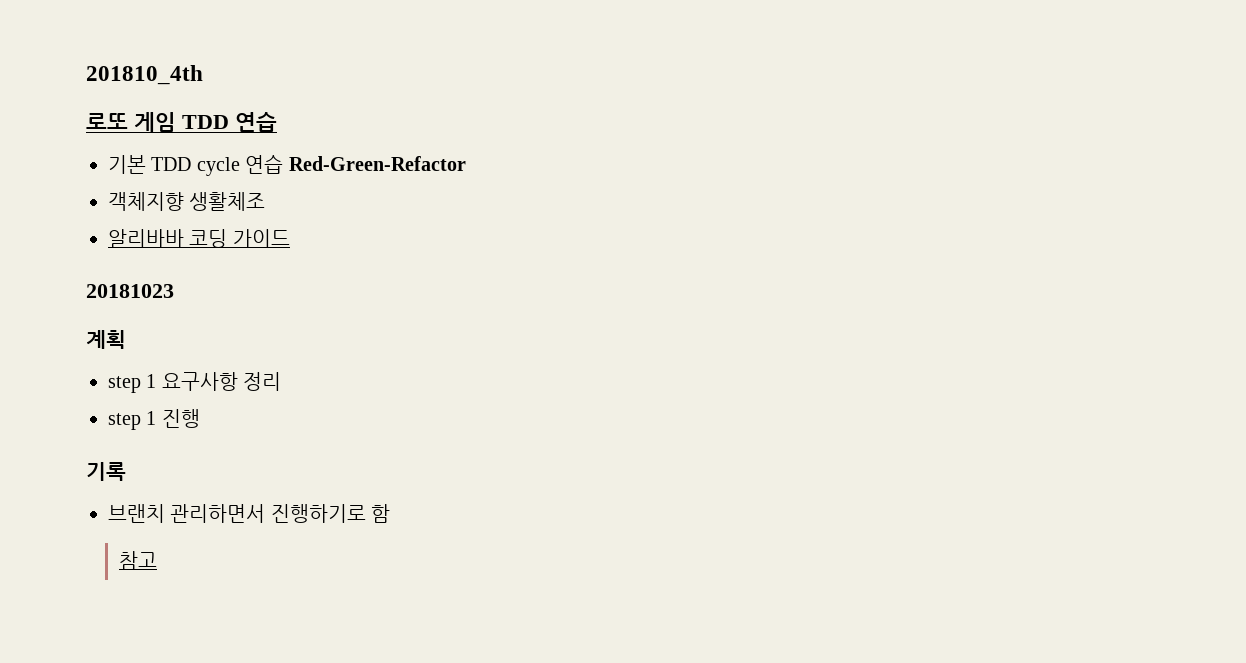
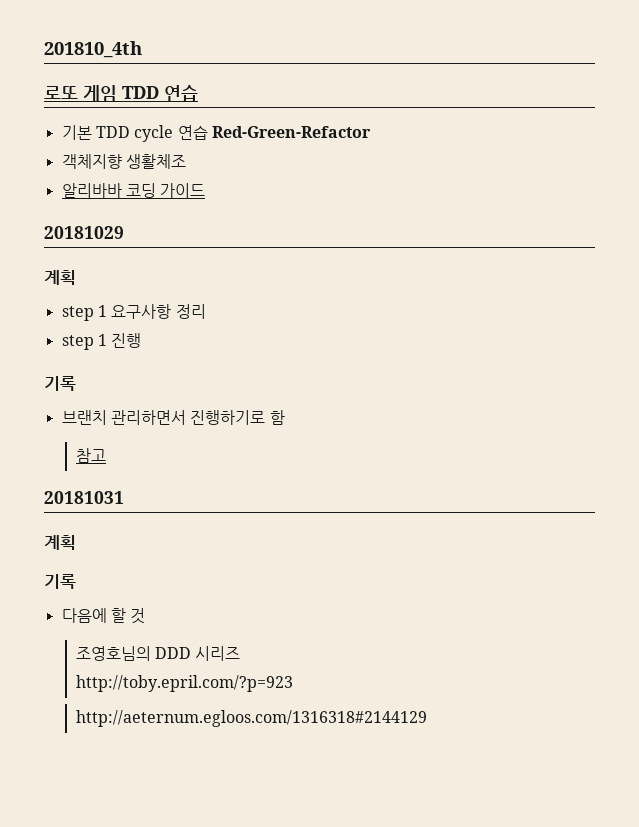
[86,284,174,298] 20181023 -> [44,226,124,239] 20181029
(157, 560) none -> [44,491,124,504] [44,535,76,550] [44,574,76,589] [61,608,146,624] [75,646,241,661] [75,675,293,692] [75,710,427,727] // 20181031 // 계획 // 기록 // 다음에 할 것 // 조영호님의 DDD 시리즈 // http://toby.epril.com/?p=923 // http://aeternum.egloos.com/1316318#2144129

